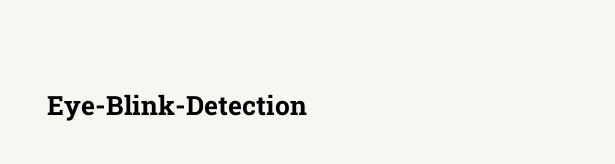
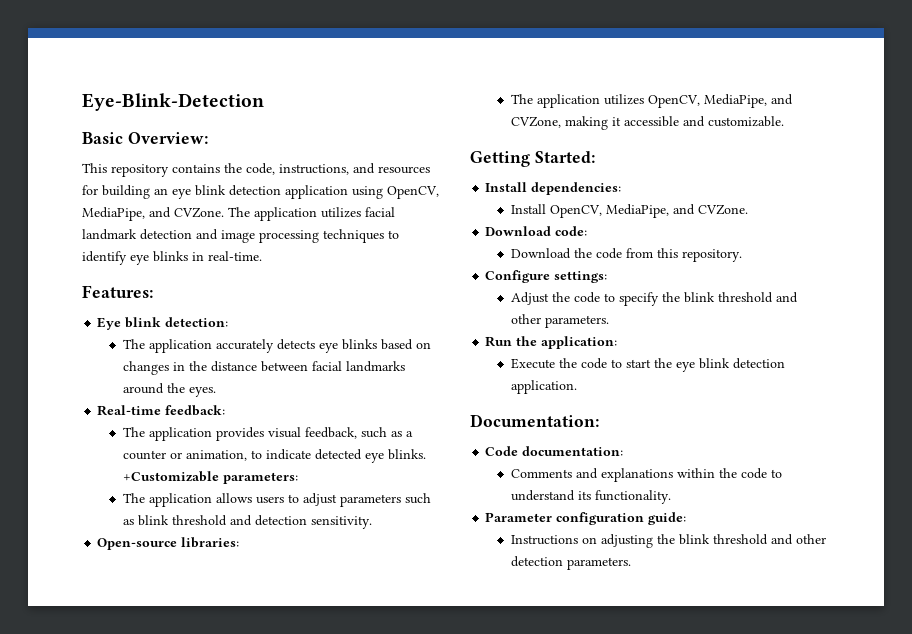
(307, 107) none -> [82,132,208,144] [82,163,430,177] [82,185,439,199] [82,207,395,221] [82,229,399,243] [82,251,262,265] [82,285,153,298] [97,317,229,330] [122,339,431,353] [122,361,405,375] [122,383,216,397] [97,405,226,416] [122,427,413,441] [122,449,426,463] [122,471,298,484] [122,493,431,507] [122,515,372,529] [97,537,240,550] [510,94,793,108] [510,116,784,130] [470,151,595,167] [485,182,622,195] [510,204,748,218] [485,226,588,236] [510,248,742,262] [485,270,608,283] [510,292,798,306] [510,314,609,328] [485,336,618,349] [510,358,785,372] [510,380,577,394] [470,414,599,427] [485,446,624,456] [510,468,782,482] [510,490,671,504] [485,512,687,525] [510,534,826,548] [510,556,631,570] // Basic Overview: // This repository contains the code, instructions, and resources for building an eye blink detection application using OpenCV, MediaPipe, and CVZone. The application utilizes facial landmark detection and image processing techniques to identify eye blinks in real-time. // Features: // Eye blink detection: // The application accurately detects eye blinks based on changes in the distance between facial landmarks around the eyes. // Real-time feedback: // The application provides visual feedback, such as a counter or animation, to indicate detected eye blinks. +Customizable parameters: // The application allows users to adjust parameters such as blink threshold and detection sensitivity. // Open-source libraries: // The application utilizes OpenCV, MediaPipe, and CVZone, making it accessible and customizable. // Getting Started: // Install dependencies: // Install OpenCV, MediaPipe, and CVZone. // Download code: // Download the code from this repository. // Configure settings: // Adjust the code to specify the blink threshold and other parameters. // Run the application: // Execute the code to start the eye blink detection application. // Documentation: // Code documentation: // Comments and explanations within the code to understand its functionality. // Parameter configuration guide: // Instructions on adjusting the blink threshold and other detection parameters.

